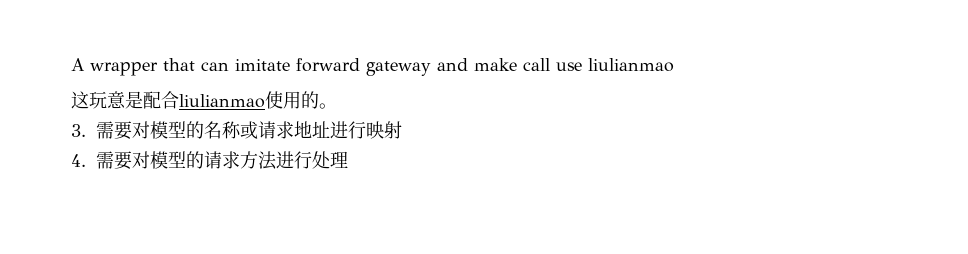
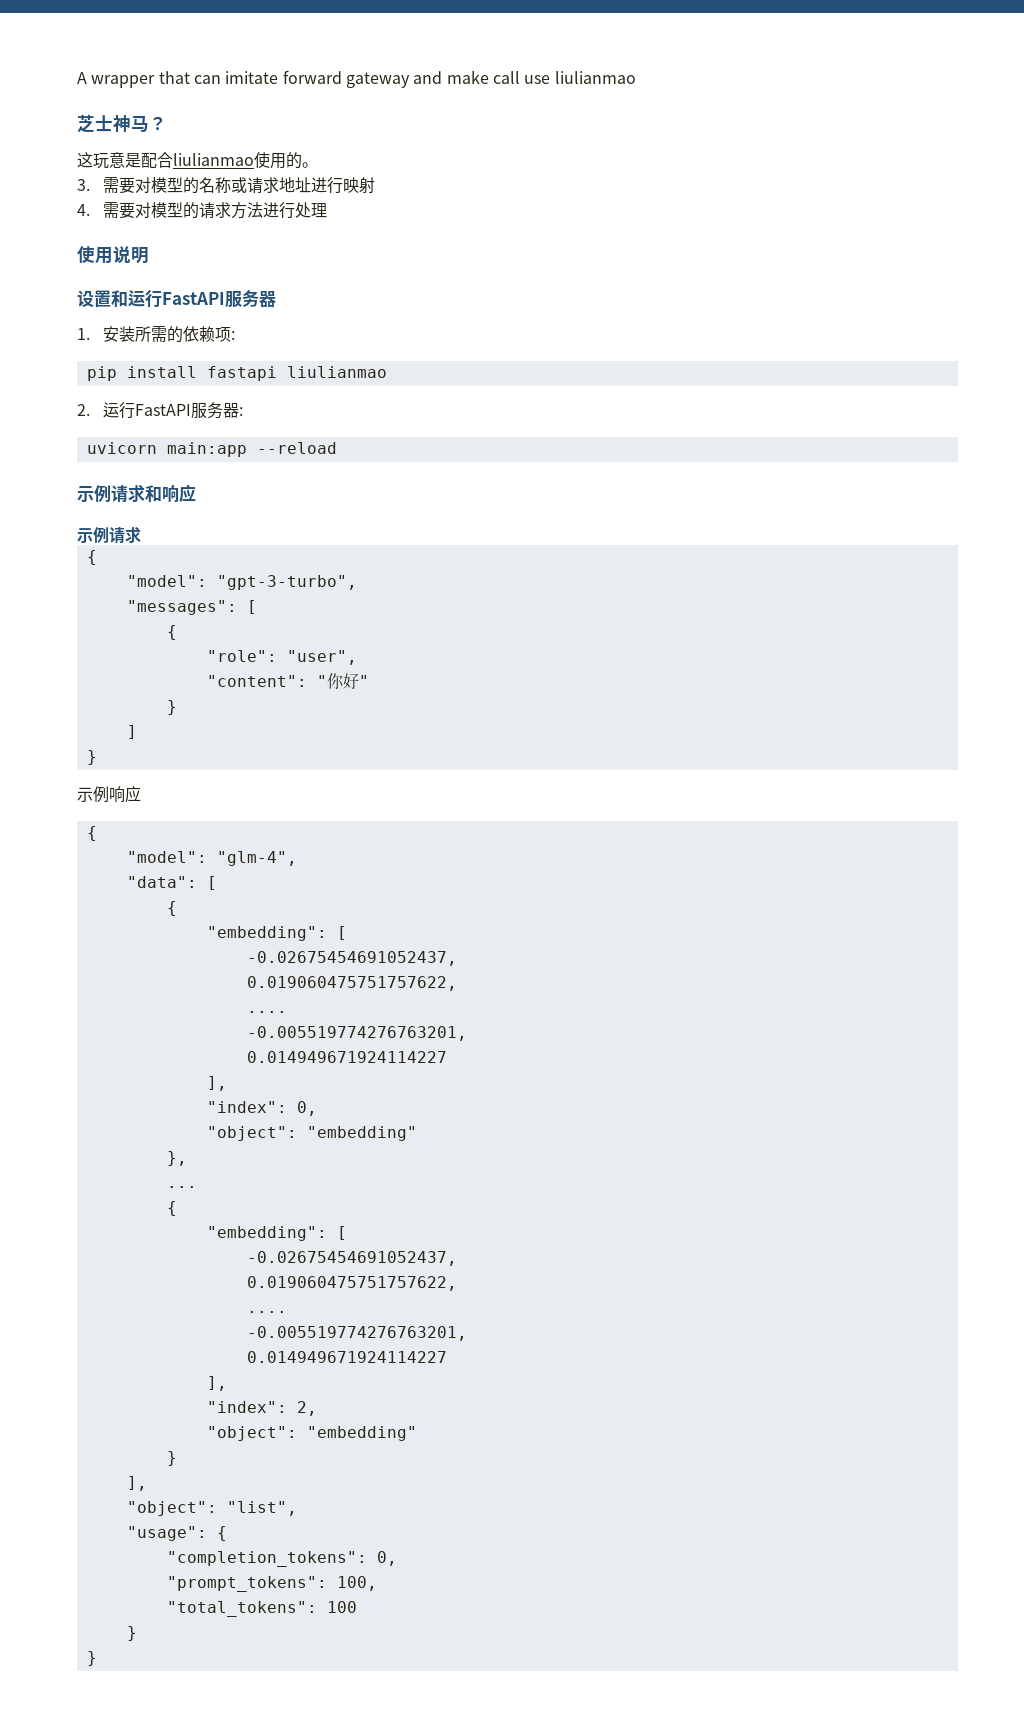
(674, 65) none -> [77,114,167,133] // 芝士神马？
(349, 159) none -> [77,246,149,264] [77,290,276,308] [77,326,236,343] [86,366,387,381] [77,402,244,419] [86,442,337,457] [77,484,196,503] [77,526,141,544] [86,550,97,565] [126,575,357,590] [126,600,257,615] [166,625,177,640] [206,650,357,665] [206,673,369,689] [166,700,177,715] [126,725,137,739] [86,750,97,765] [77,785,141,803] [86,826,97,841] [126,851,297,866] [126,876,217,890] [166,901,177,916] [206,926,347,941] [246,951,457,966] [246,976,457,991] [246,1011,287,1013] [246,1026,467,1041] [246,1051,447,1063] [206,1076,227,1091] [206,1101,317,1116] [206,1126,417,1141] [166,1151,187,1166] [166,1186,197,1188] [166,1201,177,1216] [206,1226,347,1241] [246,1251,457,1266] [246,1276,457,1291] [246,1311,287,1313] [246,1326,467,1341] [246,1351,447,1363] [206,1376,227,1391] [206,1401,317,1416] [206,1426,417,1441] [166,1451,177,1466] [126,1476,147,1491] [126,1501,297,1516] [126,1526,227,1541] [166,1551,397,1567] [166,1576,377,1592] [166,1601,357,1617] [126,1626,137,1641] [86,1651,97,1666] // 使用说明 // 设置和运行FastAPI服务器 // 1.安装所需的依赖项: // pip install fastapi liulianmao // 2.运行FastAPI服务器: // uvicorn main:app --reload // 示例请求和响应 // 示例请求 // { // "model": "gpt-3-turbo", // "messages": [ // { // "role": "user", // "content": "你好" // } // ] // } // 示例响应 // { // "model": "glm-4", // "data": [ // { // "embedding": [ // -0.02675454691052437, // 0.019060475751757622, // .... // -0.005519774276763201, // 0.014949671924114227 // ], // "index": 0, // "object": "embedding" // }, // ... // { // "embedding": [ // -0.02675454691052437, // 0.019060475751757622, // .... // -0.005519774276763201, // 0.014949671924114227 // ], // "index": 2, // "object": "embedding" // } // ], // "object": "list", // "usage": { // "completion_tokens": 0, // "prompt_tokens": 100, // "total_tokens": 100 // } // }

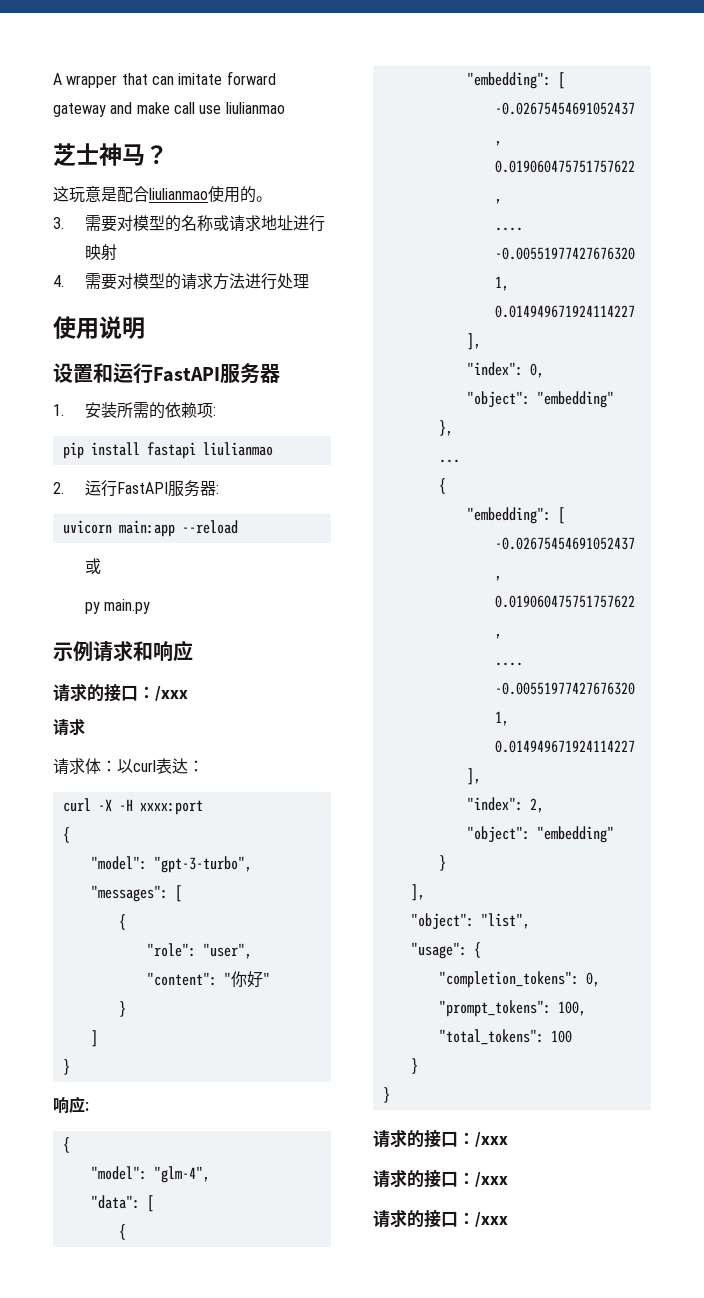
(337, 448) none -> [84,558,101,574] [84,599,151,614] // 或 // py main.py
[77,526,141,544] 示例请求 -> [53,683,188,702] [53,718,85,736] [53,758,204,775] [62,798,203,815] 请求的接口：/xxx // 请求 // 请求体：以curl表达： // curl -X -H xxxx:port
[77,785,141,803] 示例响应 -> [53,1096,89,1114] 响应:
(97, 1658) none -> [373,1129,508,1148] [373,1169,508,1188] [373,1209,508,1228] // 请求的接口：/xxx // 请求的接口：/xxx // 请求的接口：/xxx

